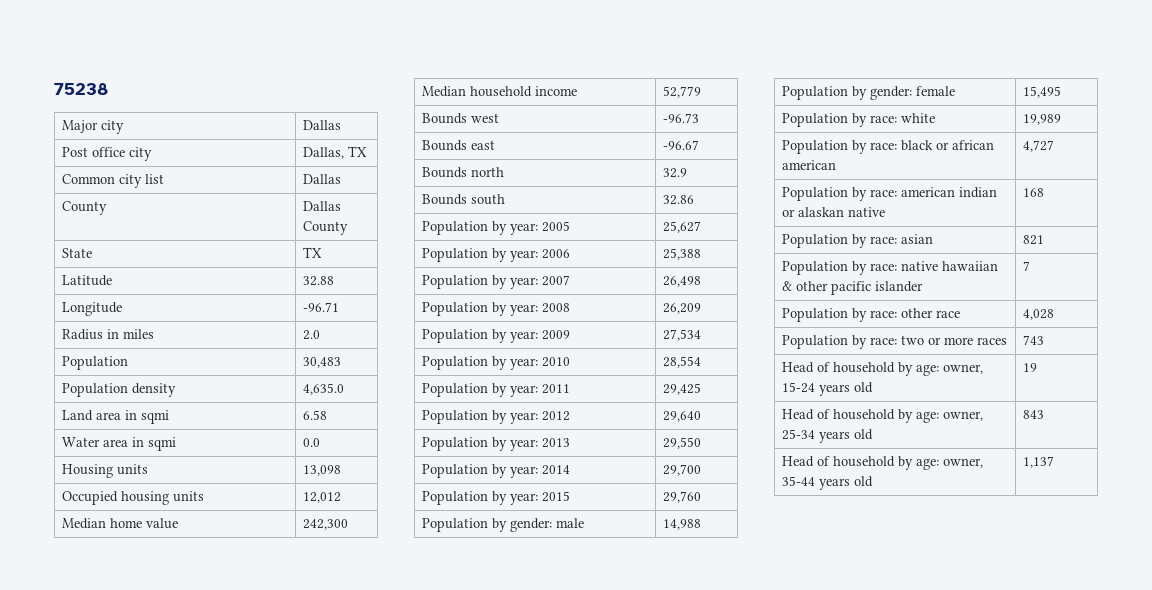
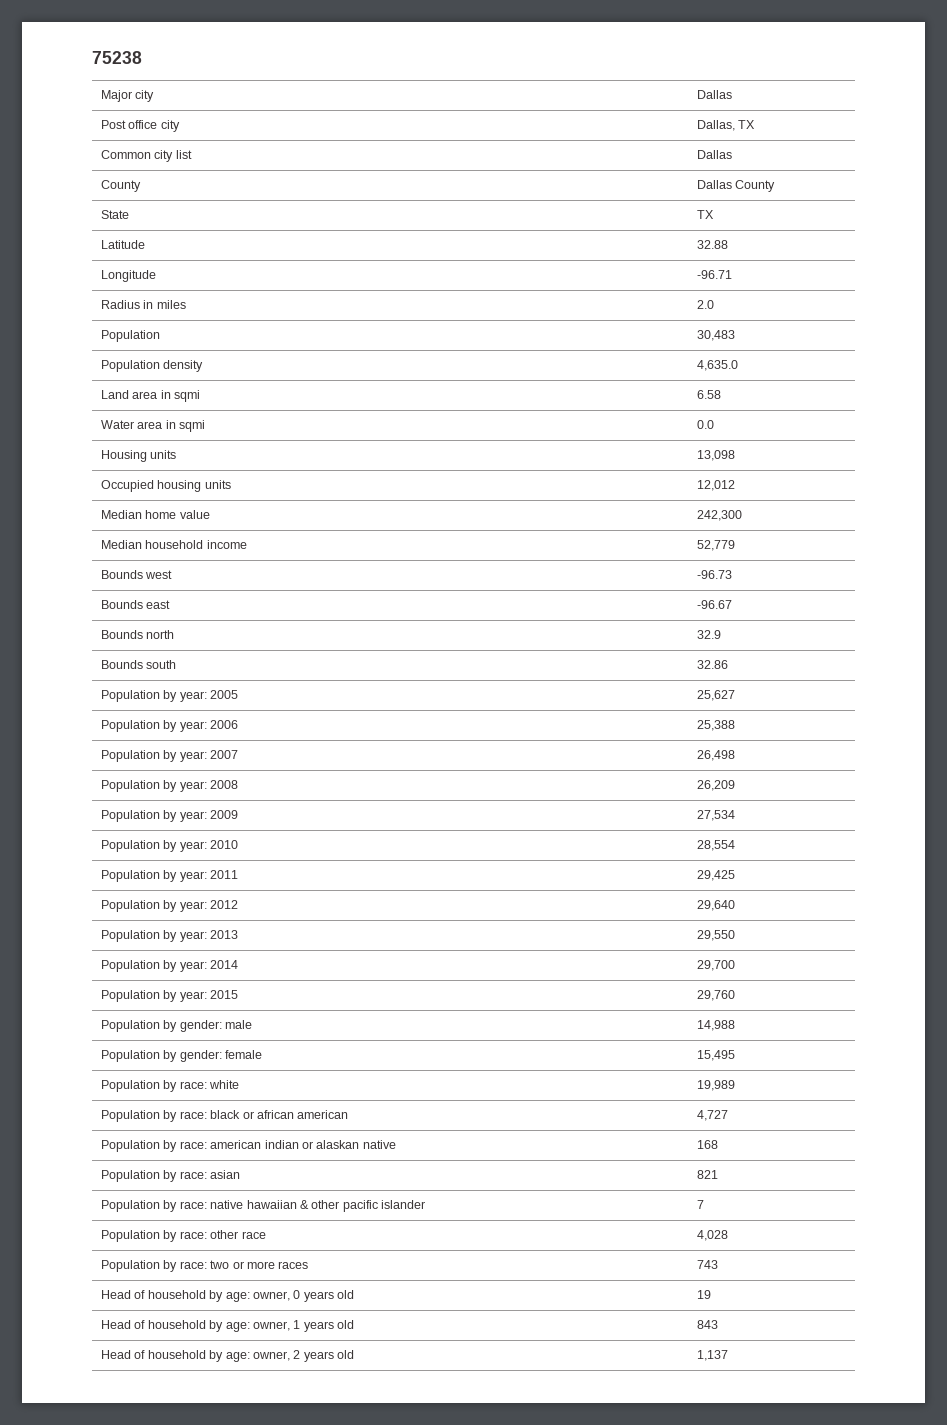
[781,382,815,393] 15-24 -> [293,1290,301,1299] 0
[781,429,815,440] 25-34 -> [293,1320,301,1329] 1
[781,476,815,486] 35-44 -> [293,1350,301,1359] 2

